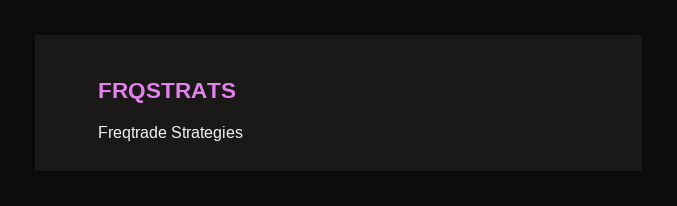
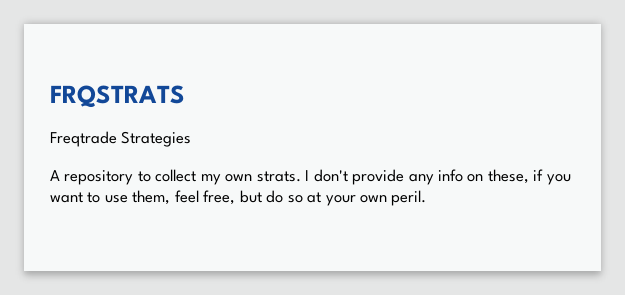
(244, 133) none -> [50,169,571,185] [50,190,427,206] // A repository to collect my own strats. I don't provide any info on these, if you want to use them, feel free, but do so at your own peril.

